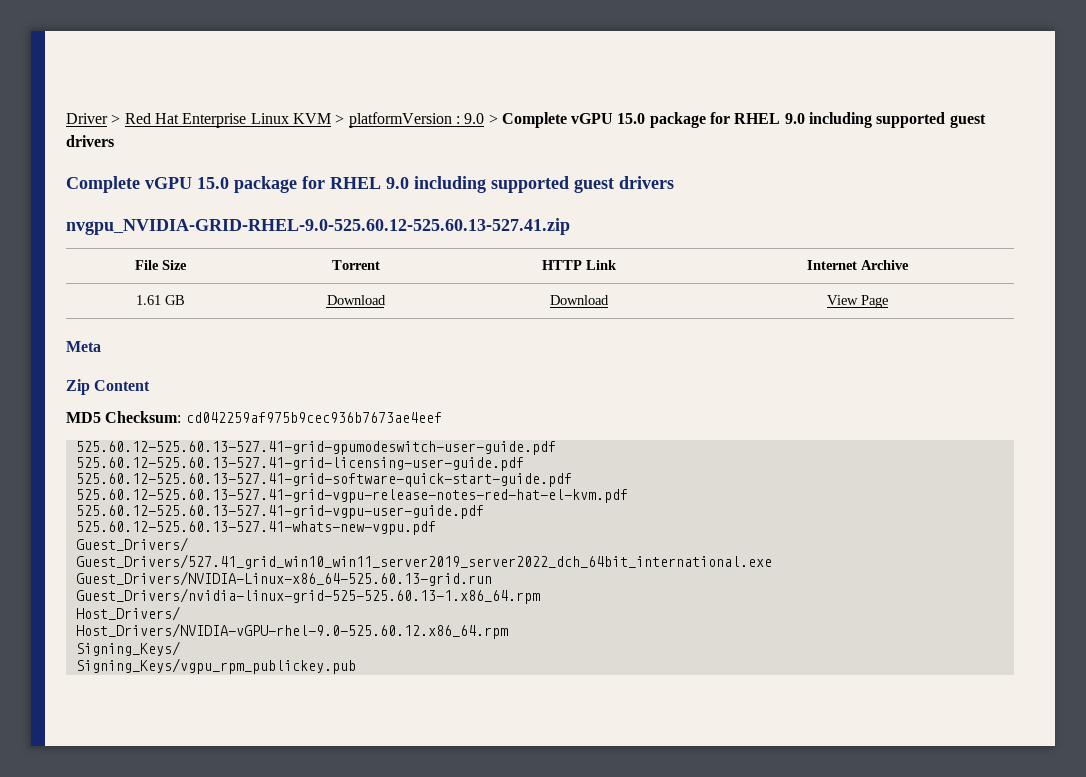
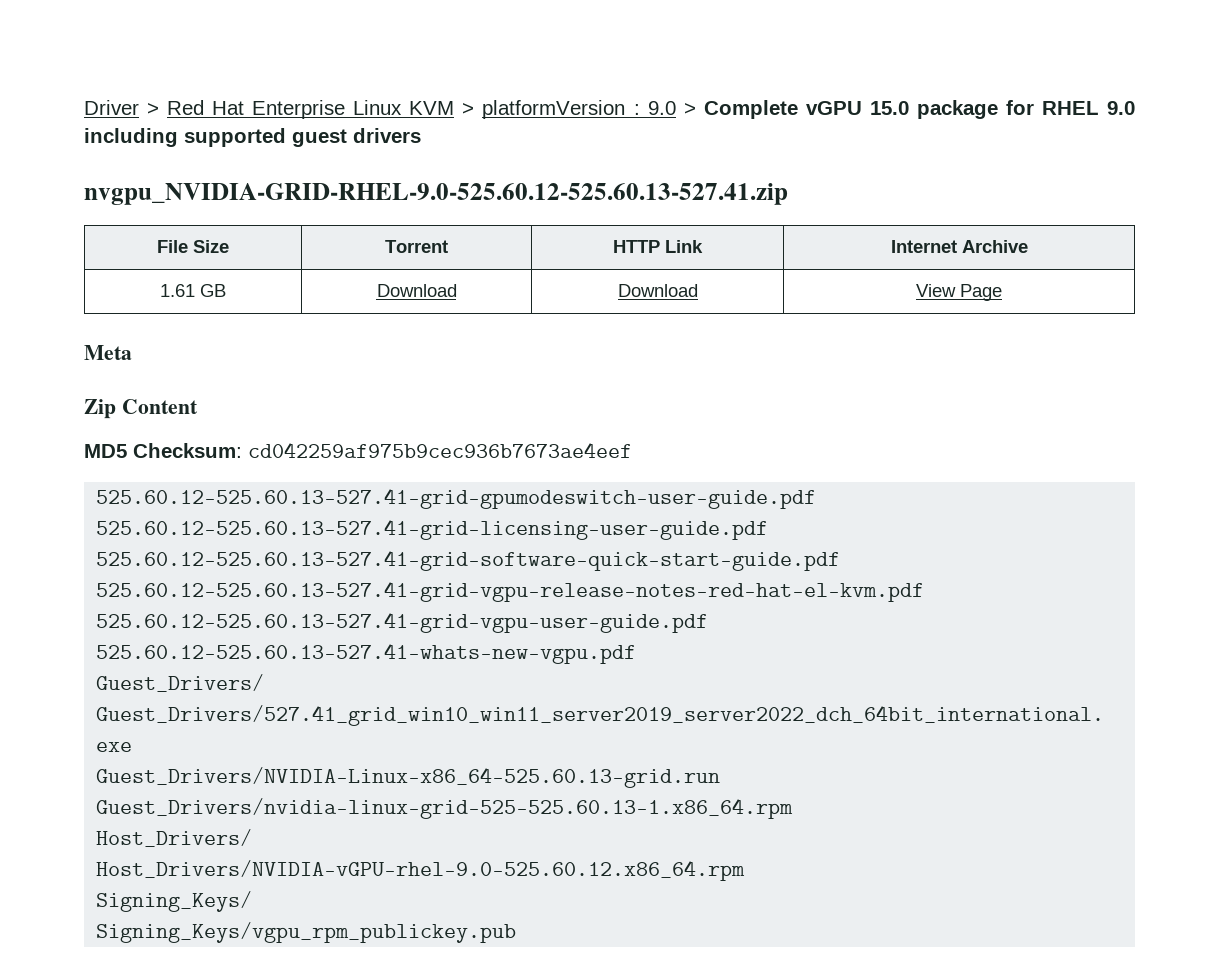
[66,176,674,193] // Complete vGPU 15.0 package for RHEL 9.0 including supported guest drivers -> (421, 135) none

